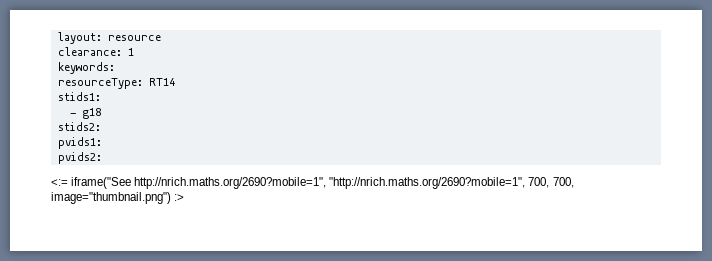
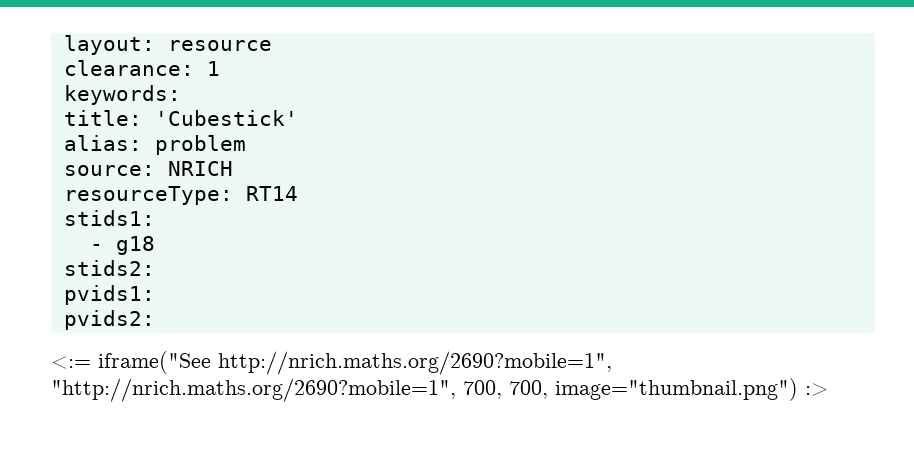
(115, 68) none -> [63,110,298,126] [63,135,246,155] [63,161,233,176] // title: 'Cubestick' // alias: problem // source: NRICH

